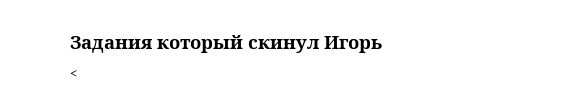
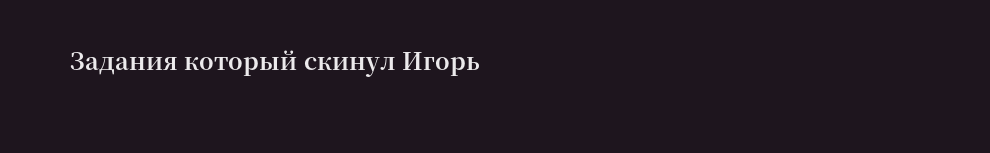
[70,70,77,78] // < -> (481, 64) none

